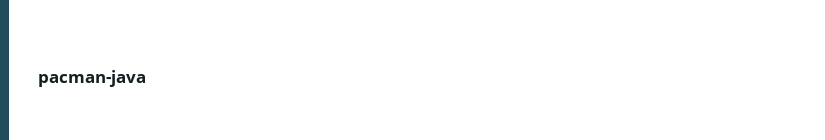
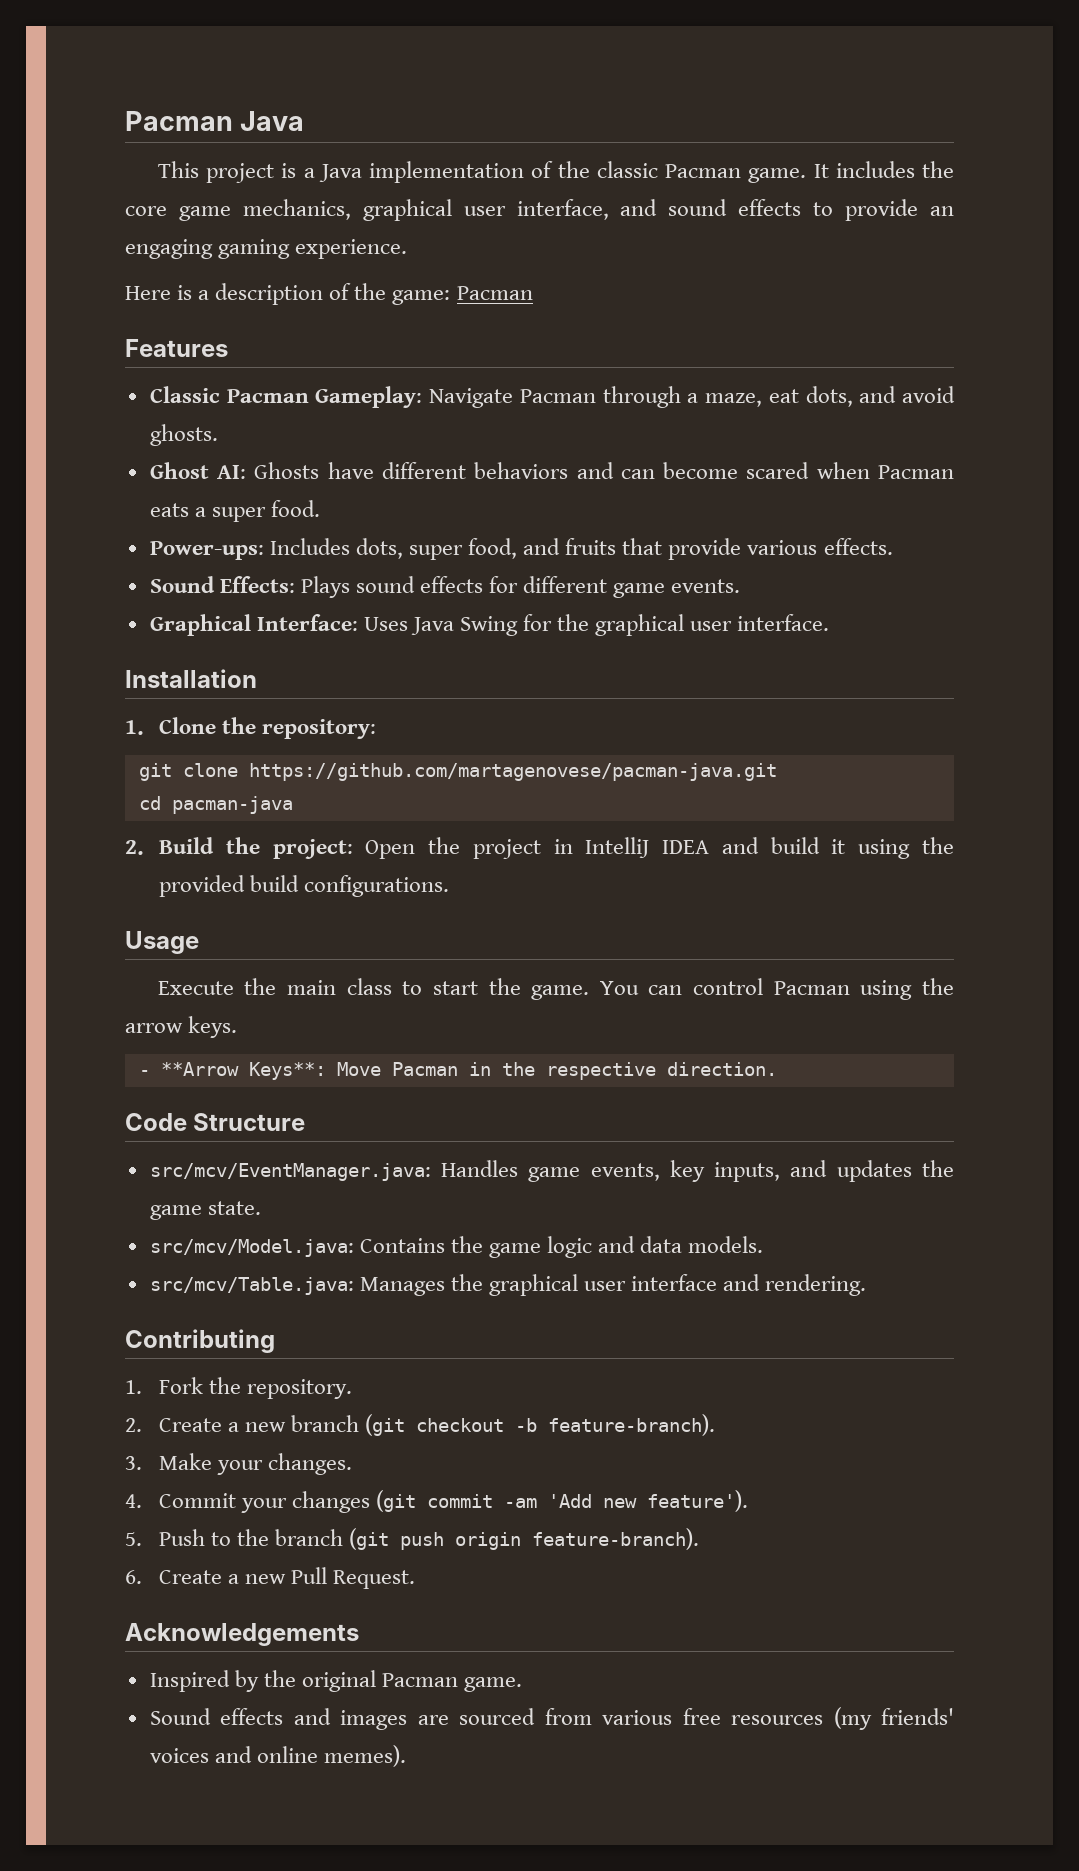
[38,70,146,87] pacman-java -> [125,111,305,131] [157,161,954,183] [125,199,954,221] [125,239,408,259] [125,283,533,305] [125,339,228,357] [149,386,955,408] [149,424,218,446] [149,462,954,479] [149,500,320,522] [149,538,893,560] [149,576,741,598] [149,614,830,636] [125,669,257,688] [125,717,377,739] [138,763,777,781] [138,796,293,814] [125,837,955,859] [159,875,450,897] [125,931,199,954] [157,978,954,1000] [125,1016,238,1038] [138,1062,777,1080] [125,1113,306,1131] [149,1160,954,1182] [149,1201,261,1220] [149,1236,764,1258] [149,1274,867,1296] [125,1329,275,1353] [125,1377,353,1399] [125,1414,716,1436] [125,1453,353,1475] [125,1490,749,1513] [125,1528,700,1550] [125,1567,416,1589] [125,1623,359,1646] [149,1670,523,1692] [149,1707,955,1730] [149,1745,406,1767] Pacman Java // This project is a Java implementation of the classic Pacman game. It includes the core game mechanics, graphical user interface, and sound effects to provide an engaging gaming experience. // Here is a description of the game: Pacman // Features // Classic Pacman Gameplay: Navigate Pacman through a maze, eat dots, and avoid ghosts. // Ghost AI: Ghosts have different behaviors and can become scared when Pacman eats a super food. // Power-ups: Includes dots, super food, and fruits that provide various effects. // Sound Effects: Plays sound effects for different game events. // Graphical Interface: Uses Java Swing for the graphical user interface. // Installation // 1. Clone the repository: // git clone https://github.com/martagenovese/pacman-java.git // cd pacman-java // 2. Build the project: Open the project in IntelliJ IDEA and build it using the provided build configurations. // Usage // Execute the main class to start the game. You can control Pacman using the arrow keys. // - **Arrow Keys**: Move Pacman in the respective direction. // Code Structure // src/mcv/EventManager.java: Handles game events, key inputs, and updates the game state. // src/mcv/Model.java: Contains the game logic and data models. // src/mcv/Table.java: Manages the graphical user interface and rendering. // Contributing // 1. Fork the repository. // 2. Create a new branch (git checkout -b feature-branch). // 3. Make your changes. // 4. Commit your changes (git commit -am 'Add new feature'). // 5. Push to the branch (git push origin feature-branch). // 6. Create a new Pull Request. // Acknowledgements // Inspired by the original Pacman game. // Sound effects and images are sourced from various free resources (my friends' voices and online memes).

